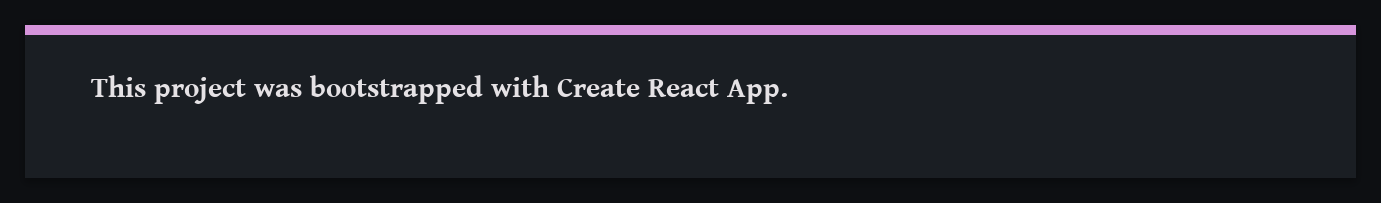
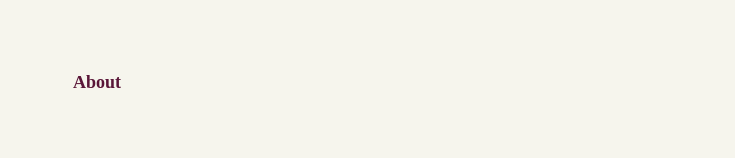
[91,75,788,104] This project was bootstrapped with Create React App. -> [73,75,121,88] About

